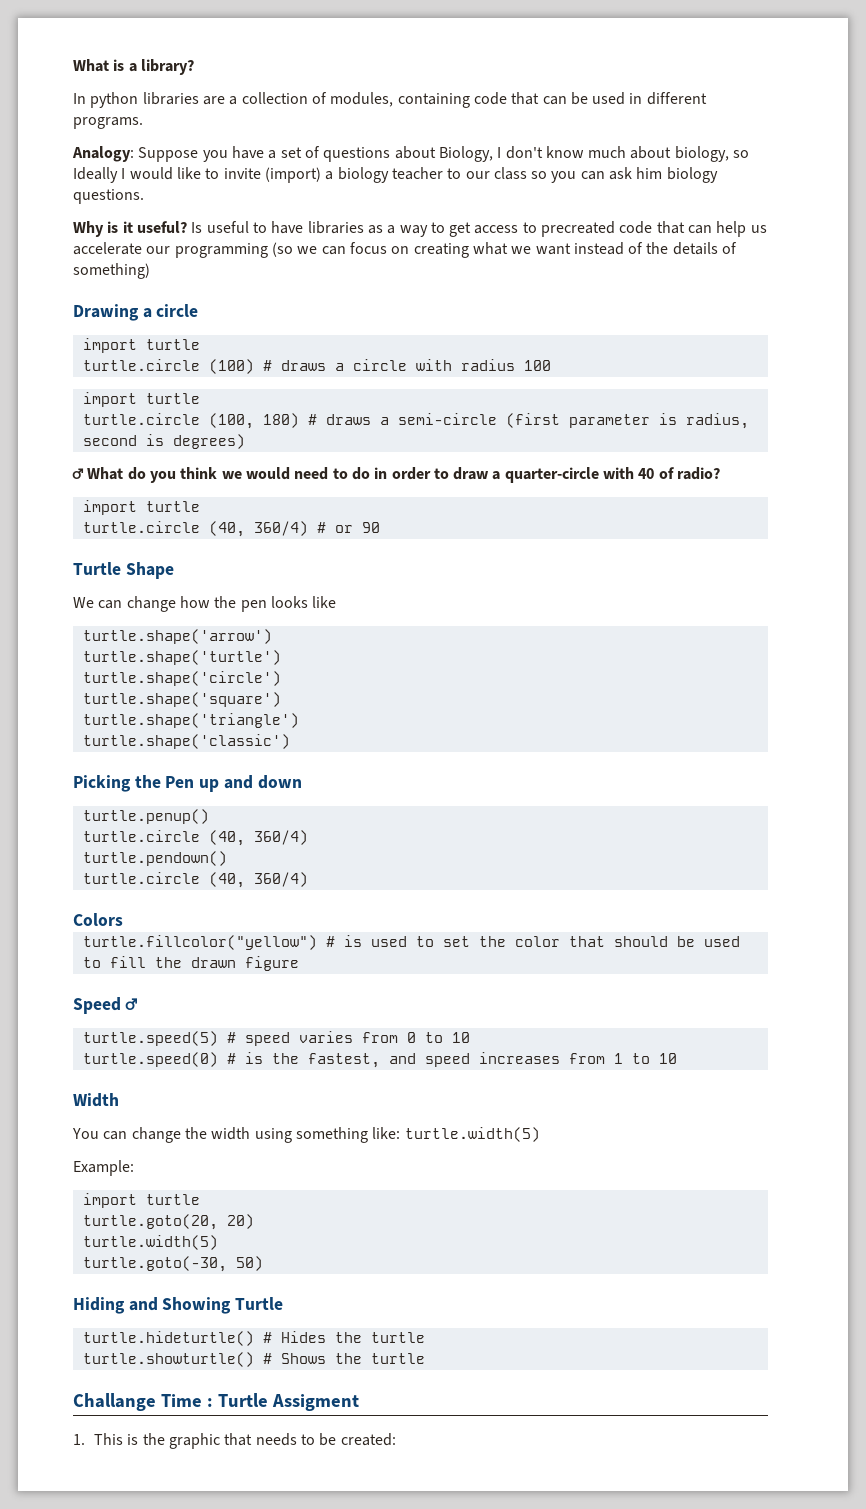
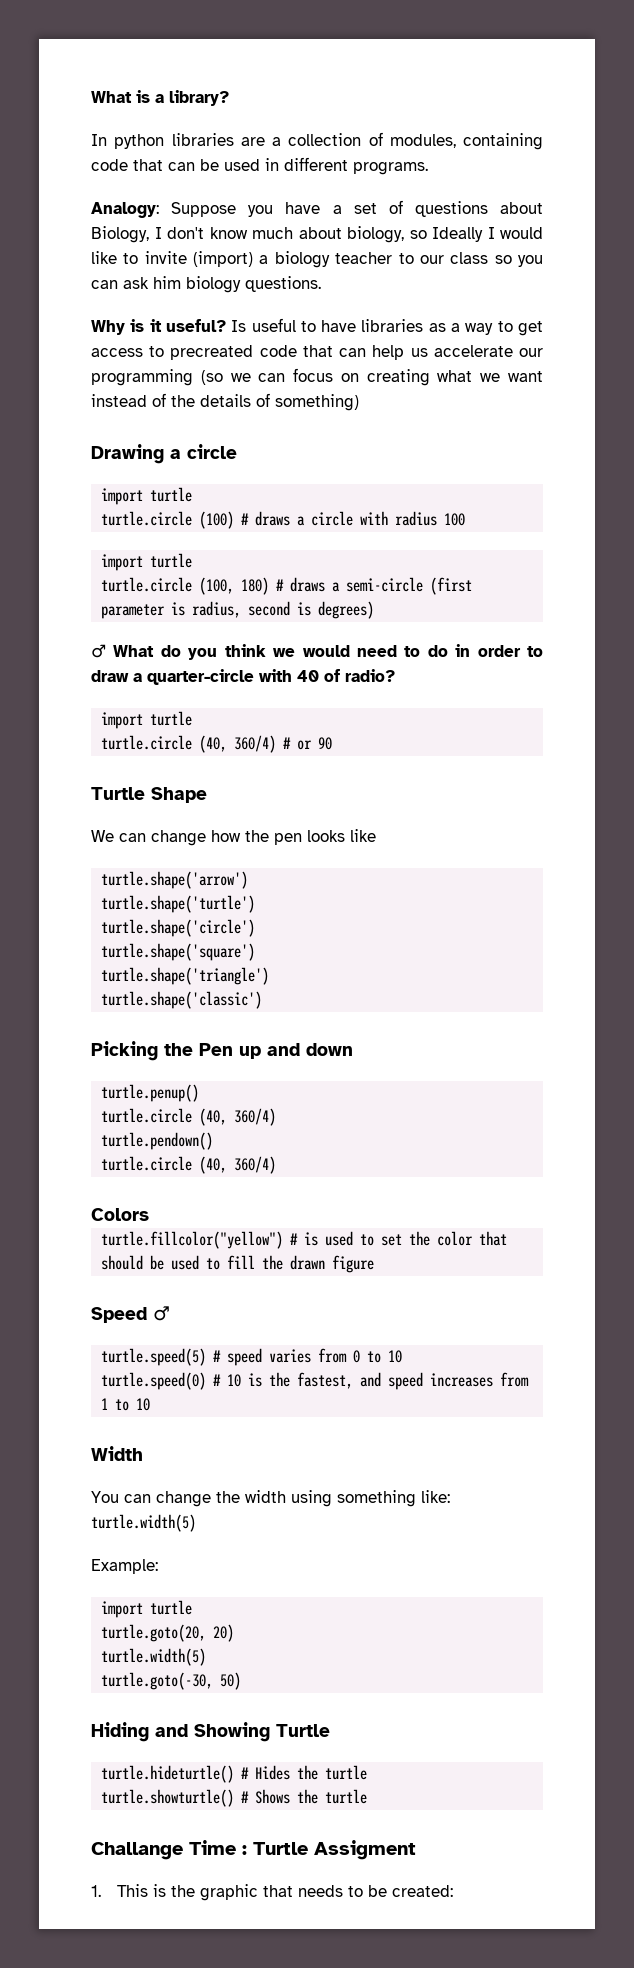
(236, 1058) none -> [227,1374,242,1387] 10

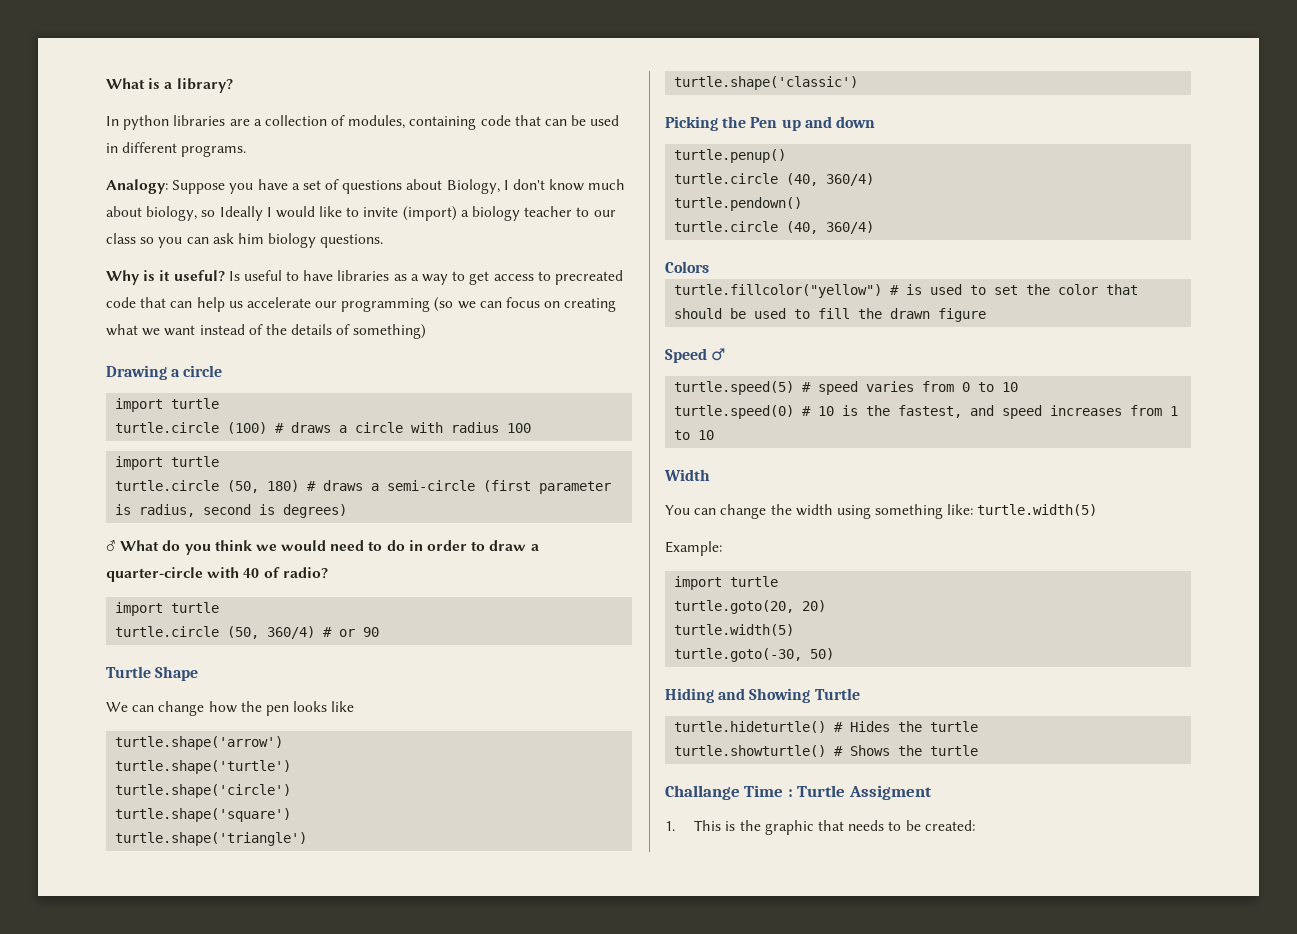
[199,577,235,595] (100, -> [227,480,260,493] (50,
[199,735,228,753] (40, -> [227,626,260,639] (50,

